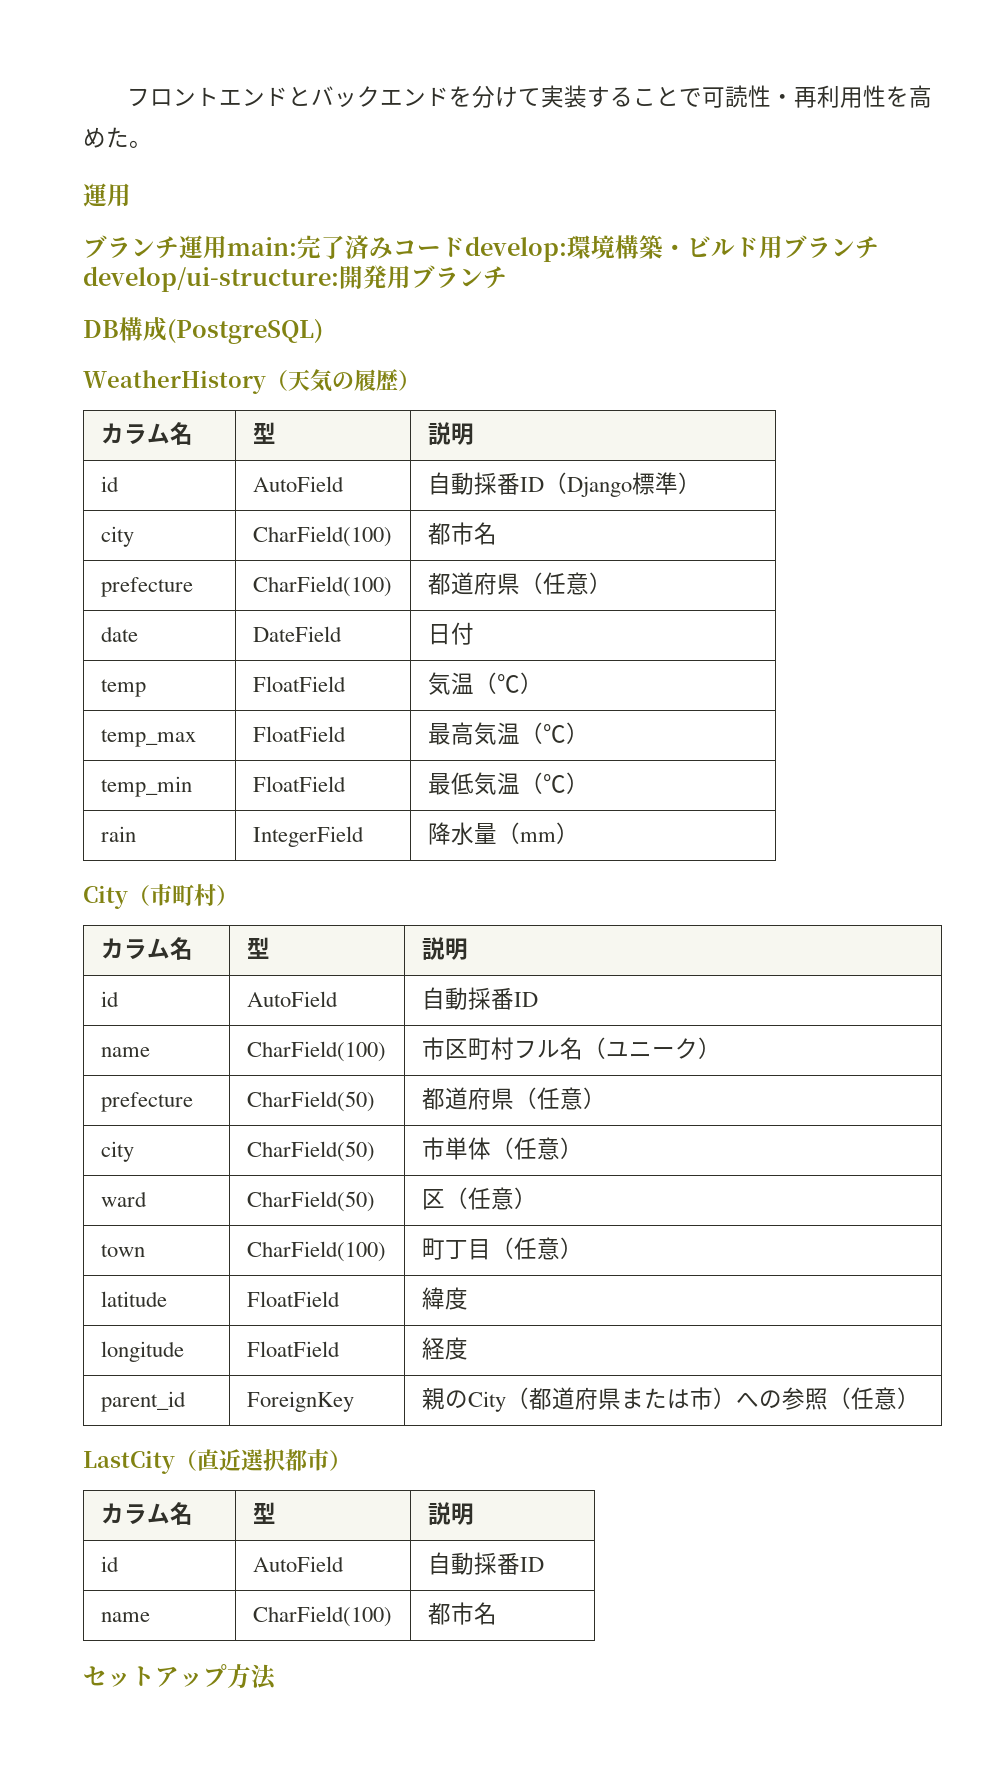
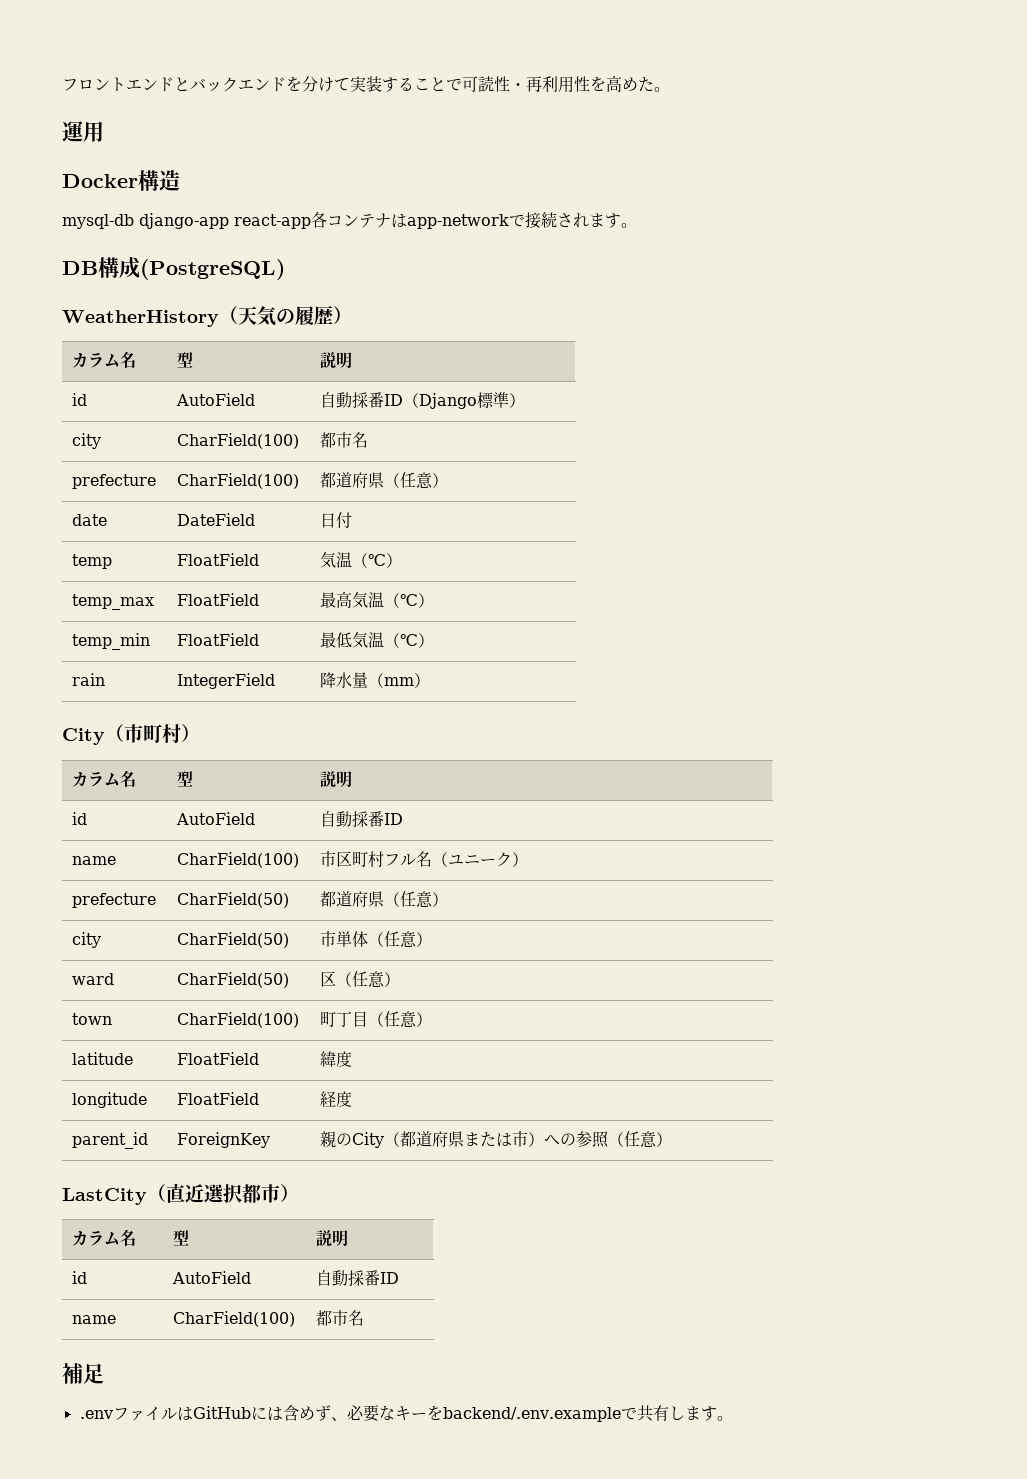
[83,235,879,262] [83,265,507,292] ブランチ運用main:完了済みコードdevelop:環境構築・ビルド用ブランチdevelop/ui-structure:開発用ブランチ -> [62,170,180,191] [62,212,637,229] Docker構造 // mysql-db django-app react-app各コンテナはapp-networkで接続されます。
[83,1664,277,1690] セットアップ方法 -> [62,1363,104,1384] [79,1405,733,1422] 補足 // .envファイルはGitHubには含めず、必要なキーをbackend/.env.exampleで共有します。

